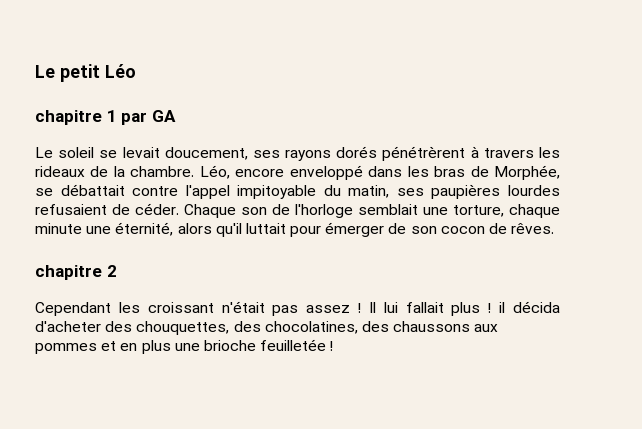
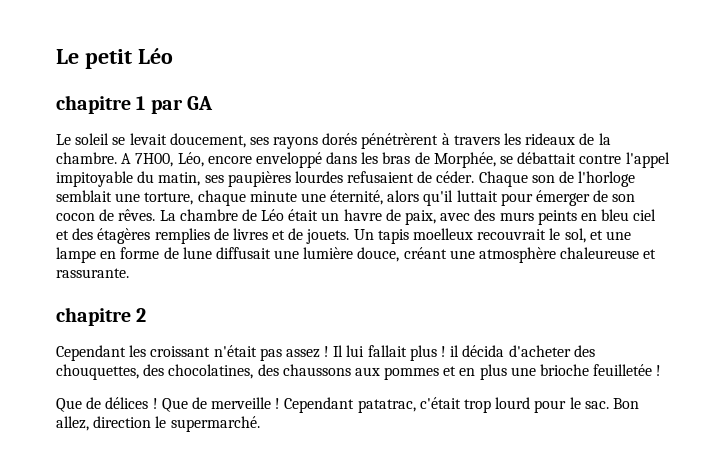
(195, 171) none -> [121,153,174,167] A 7H00,
(555, 228) none -> [159,209,657,225] [56,228,631,244] [56,247,657,263] [56,268,129,278] La chambre de Léo était un havre de paix, avec des murs peints en bleu ciel et des étagères remplies de livres et de jouets. Un tapis moelleux recouvrait le sol, et une lampe en forme de lune diffusait une lumière douce, créant une atmosphère chaleureuse et rassurante.
(334, 346) none -> [56,397,639,413] [56,416,260,432] // Que de délices ! Que de merveille ! Cependant patatrac, c'était trop lourd pour le sac. Bon allez, direction le supermarché.

